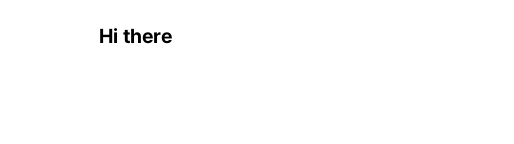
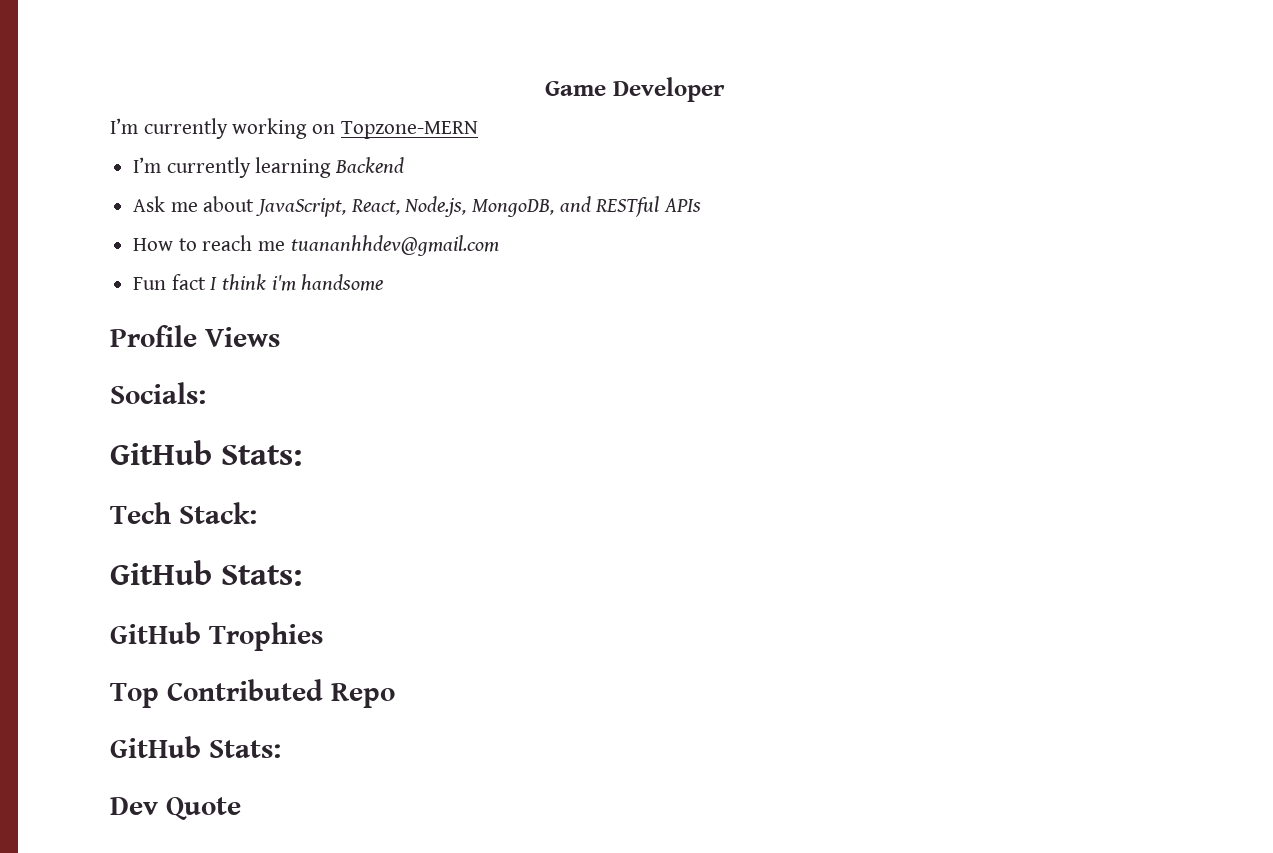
[99,28,173,44] Hi there -> [545,77,725,102] [110,118,478,139] [133,157,405,178] [133,196,702,217] [133,235,499,256] [133,274,384,291] [110,325,280,347] [110,382,206,404] [110,440,302,466] [110,502,257,524] [110,560,302,586] [110,622,323,651] [110,679,395,708] [110,736,281,758] [110,797,241,820] Game Developer // I’m currently working on Topzone-MERN // I’m currently learning Backend // Ask me about JavaScript, React, Node.js, MongoDB, and RESTful APIs // How to reach me tuananhhdev@gmail.com // Fun fact I think i'm handsome // Profile Views // Socials: // GitHub Stats: // Tech Stack: // GitHub Stats: // GitHub Trophies // Top Contributed Repo // GitHub Stats: // Dev Quote

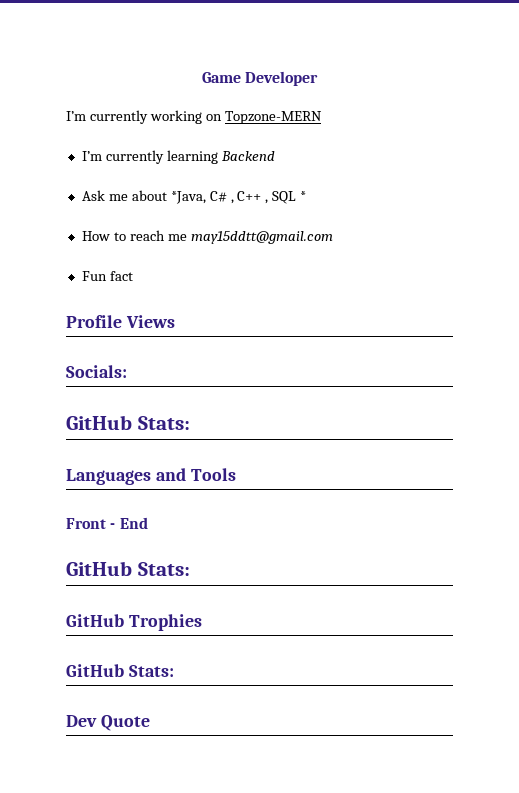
[256,196,702,217] JavaScript, React, Node.js, MongoDB, and RESTful APIs -> [170,191,307,204] *Java, C# , C++ , SQL *
[290,235,499,256] tuananhhdev@gmail.com -> [190,231,333,244] may15ddtt@gmail.com
[210,274,384,291] I think i'm handsome -> (133, 276) none
[110,502,257,524] Tech Stack: -> [66,468,236,485] [66,517,148,529] Languages and Tools // Front - End
[110,679,395,708] // Top Contributed Repo -> (202, 622) none

